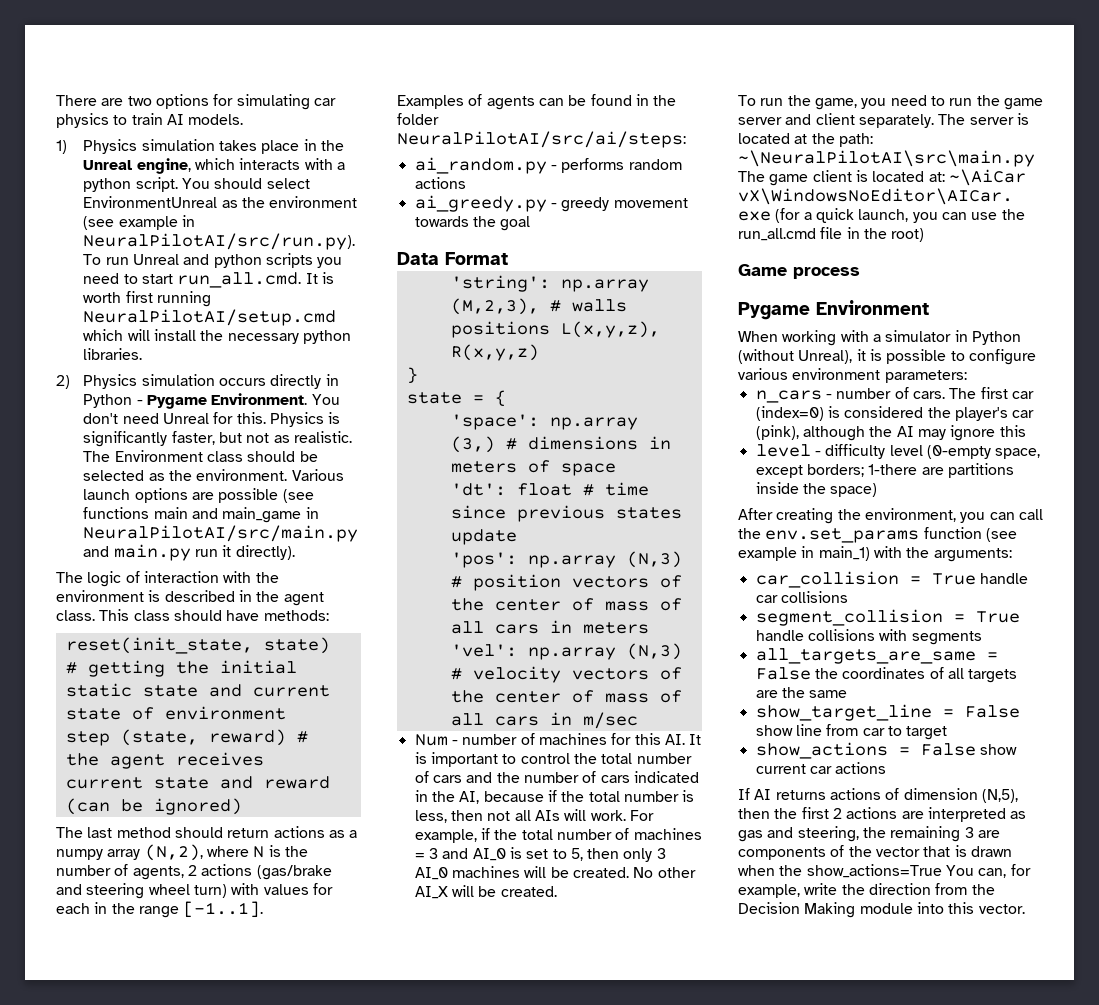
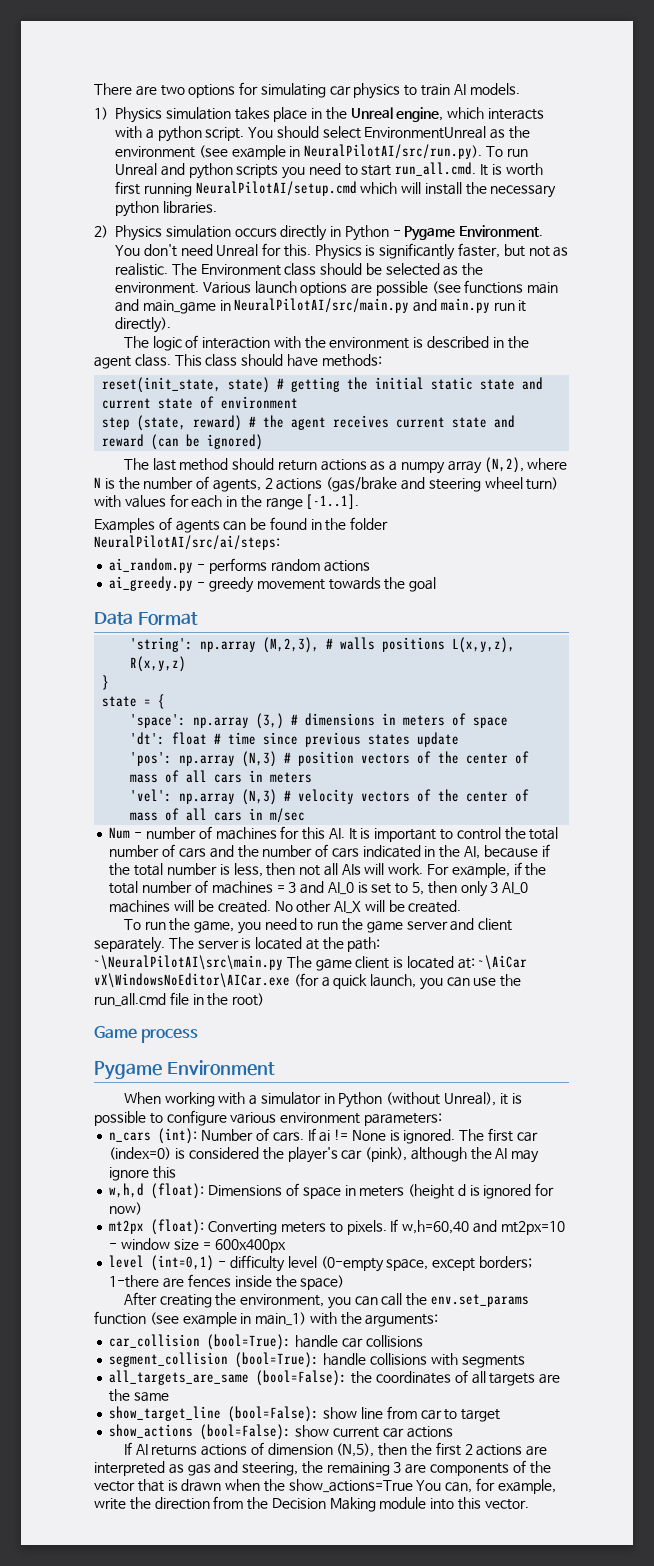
[825,387,945,399] - number of cars. -> [158,1128,456,1144] (int): Number of cars. If ai != None is ignored.
[755,444,811,457] // level -> [109,1183,555,1199] [109,1202,143,1215] [109,1219,565,1235] [109,1238,286,1253] [109,1255,215,1271] // w,h,d (float): Dimensions of space in meters (height d is ignored for now) // mt2px (float): Converting meters to pixels. If w,h=60,40 and mt2px=10 - window size = 600x400px // level (int=0,1)
[947,463,1014,478] partitions -> [187,1274,231,1287] fences
[909,573,976,585] = True -> [207,1334,292,1350] (bool=True):
[953,611,1020,623] = True -> [235,1352,320,1368] (bool=True):
[986,652,998,660] [755,667,811,680] = False -> [256,1370,348,1386] (bool=False):
[942,705,1020,718] = False -> [228,1406,320,1422] (bool=False):
[898,743,976,756] = False -> [200,1424,292,1440] (bool=False):

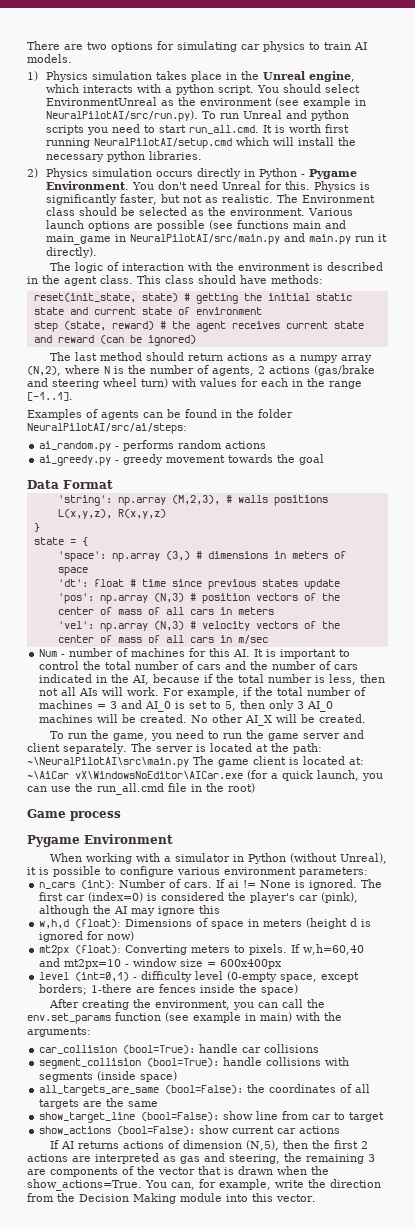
[255,1312,307,1326] main_1) -> [260,1012,292,1022] main)
(525, 1361) none -> [97,1071,178,1082] (inside space)
[288,1479,413,1493] show_actions=True -> [27,1179,142,1191] show_actions=True.

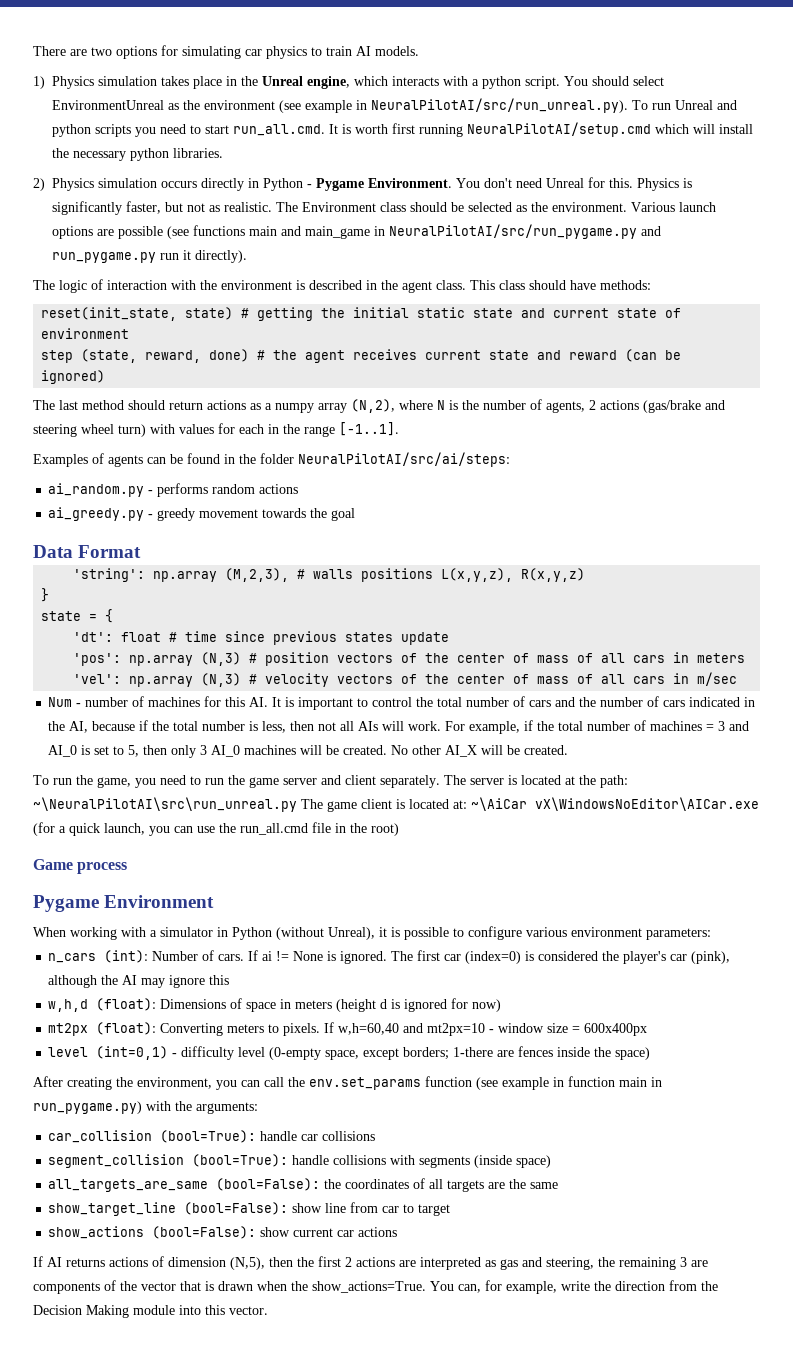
[46,110,199,122] NeuralPilotAI/src/run.py). -> [371,98,628,113] NeuralPilotAI/src/run_unreal.py).
[130,233,352,245] NeuralPilotAI/src/main.py and main.py -> [389,224,661,239] [52,252,156,263] NeuralPilotAI/src/run_pygame.py and run_pygame.py
[111,321,154,330] reward) -> [145,349,250,363] reward, done)
[57,551,346,562] [57,567,88,576] // 'space': np.array (3,) # dimensions in meters of space -> (114, 616) none
[27,757,189,768] ~\NeuralPilotAI\src\main.py -> [33,797,297,812] ~\NeuralPilotAI\src\run_unreal.py
[260,1012,292,1022] main) -> [568,1076,662,1087] [33,1101,142,1114] function main in run_pygame.py)

